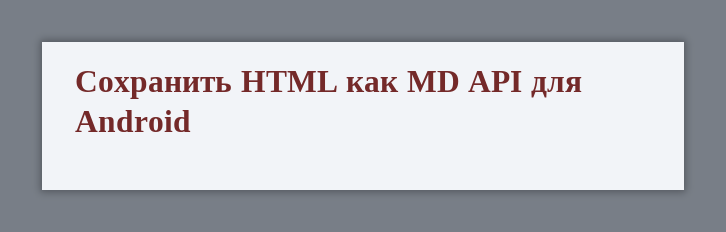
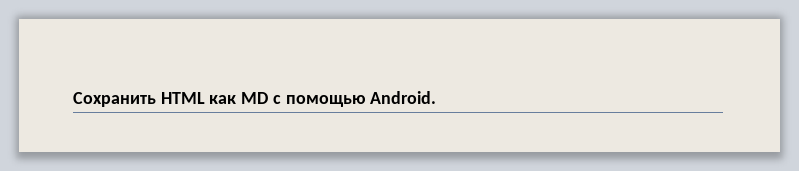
[468,71,582,98] [75,110,191,132] API для Android -> [272,91,437,107] с помощью Android.

